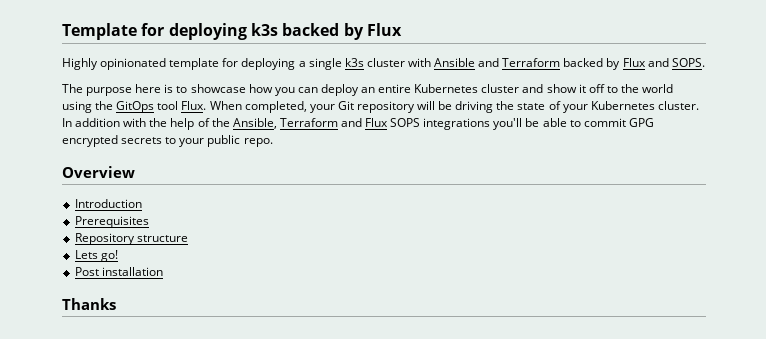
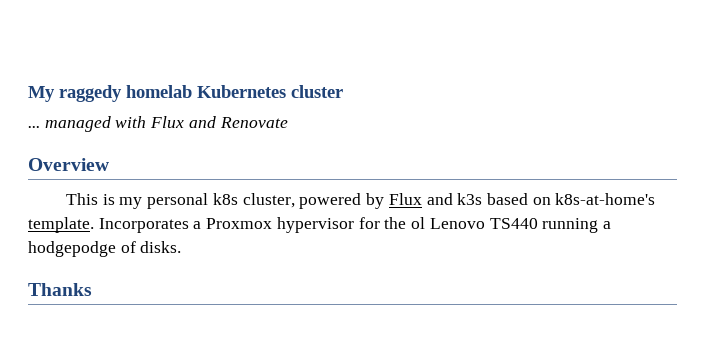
[62,23,402,40] [62,58,705,70] [62,84,674,96] [62,101,699,113] [62,118,654,130] [62,135,273,147] [62,166,135,178] [74,199,142,208] [74,216,149,228] [74,233,188,245] [74,250,118,262] [74,267,163,276] Template for deploying k3s backed by Flux // Highly opinionated template for deploying a single k3s cluster with Ansible and Terraform backed by Flux and SOPS. // The purpose here is to showcase how you can deploy an entire Kubernetes cluster and show it off to the world using the GitOps tool Flux. When completed, your Git repository will be driving the state of your Kubernetes cluster. In addition with the help of the Ansible, Terraform and Flux SOPS integrations you'll be able to commit GPG encrypted secrets to your public repo. // Overview // Introduction // Prerequisites // Repository structure // Lets go! // Post installation -> [28,85,343,102] [28,116,288,132] [28,158,109,171] [65,193,656,209] [28,217,611,233] [28,241,182,257] My raggedy homelab Kubernetes cluster // ... managed with Flux and Renovate // Overview // This is my personal k8s cluster, powered by Flux and k3s based on k8s-at-home's template. Incorporates a Proxmox hypervisor for the ol Lenovo TS440 running a hodgepodge of disks.

